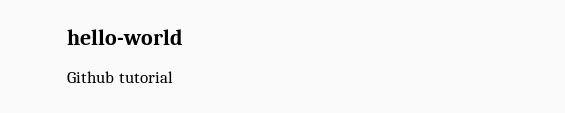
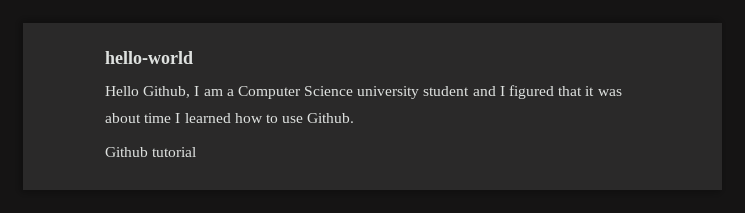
(183, 37) none -> [105,85,622,99] [105,113,355,123] // Hello Github, I am a Computer Science university student and I figured that it was about time I learned how to use Github.

